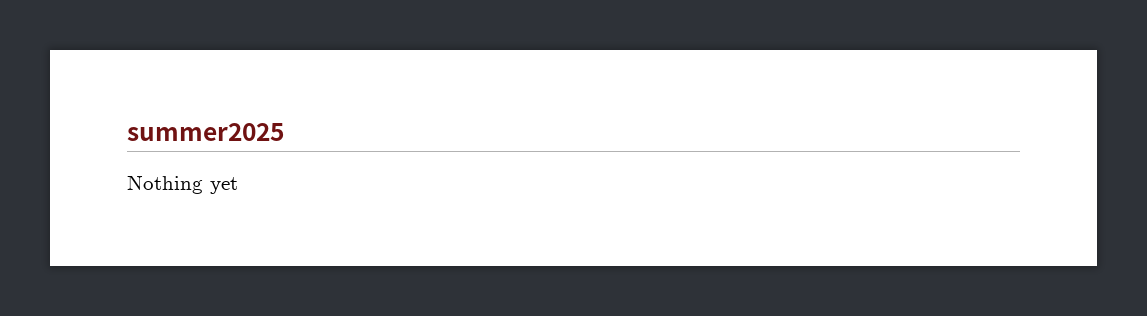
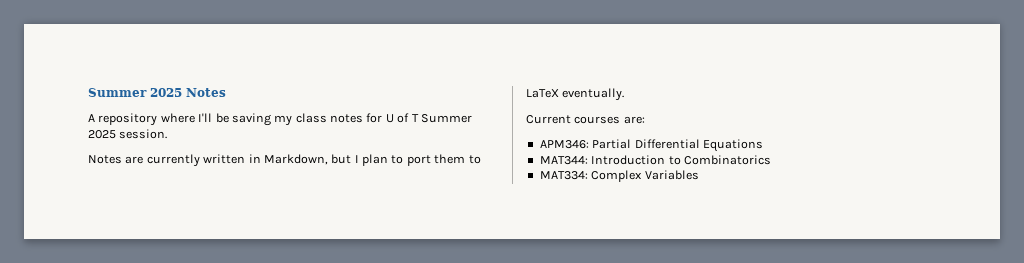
[127,123,284,141] [127,175,238,194] summer2025 // Nothing yet -> [88,88,226,97] [88,113,472,126] [88,129,168,139] [88,154,481,167] [526,88,625,101] [526,115,645,124] [539,139,763,152] [539,155,771,165] [539,170,699,182] Summer 2025 Notes // A repository where I'll be saving my class notes for U of T Summer 2025 session. // Notes are currently written in Markdown, but I plan to port them to LaTeX eventually. // Current courses are: // APM346: Partial Differential Equations // MAT344: Introduction to Combinatorics // MAT334: Complex Variables

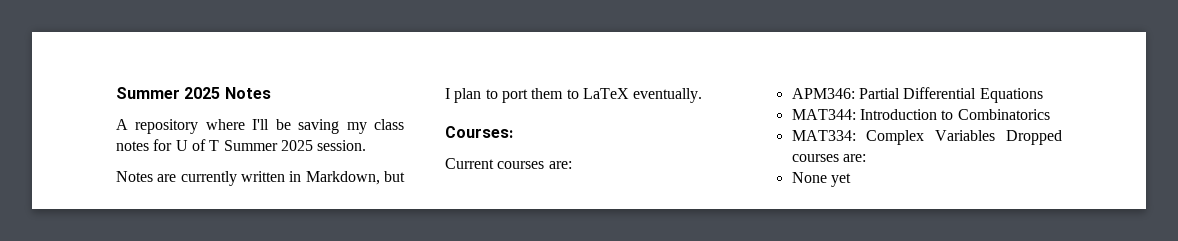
(625, 94) none -> [445,126,513,138] // Courses:
(699, 175) none -> [1006,130,1062,145] [791,154,866,162] [791,172,851,187] Dropped courses are: // None yet

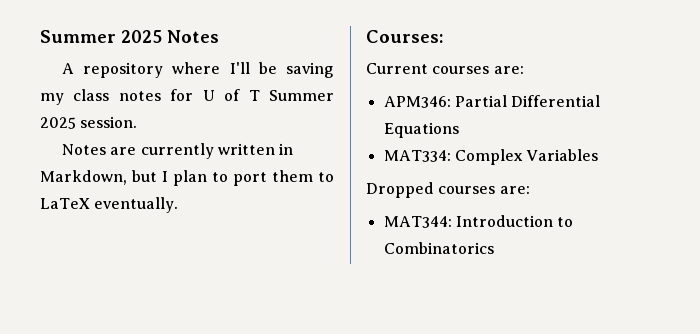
[791,109,1050,120] [791,130,1062,145] [791,154,866,162] [791,172,851,187] MAT344: Introduction to Combinatorics // MAT334: Complex Variables Dropped courses are: // None yet -> [383,149,599,165] [366,182,530,198] [383,215,574,228] [383,242,494,254] MAT334: Complex Variables // Dropped courses are: // MAT344: Introduction to Combinatorics

